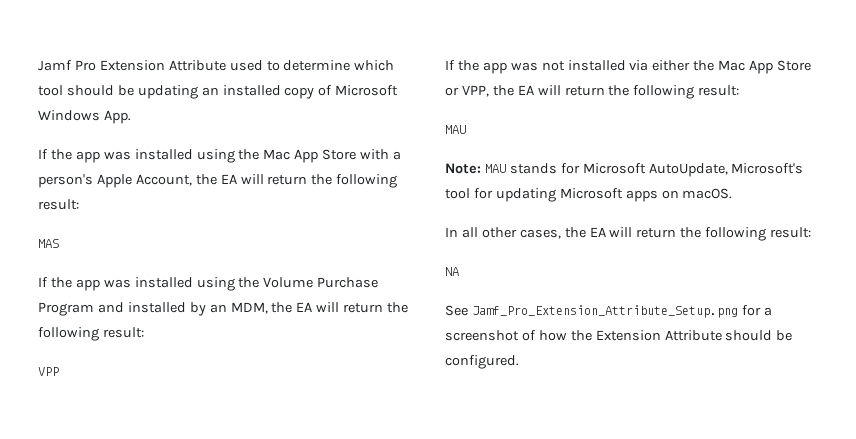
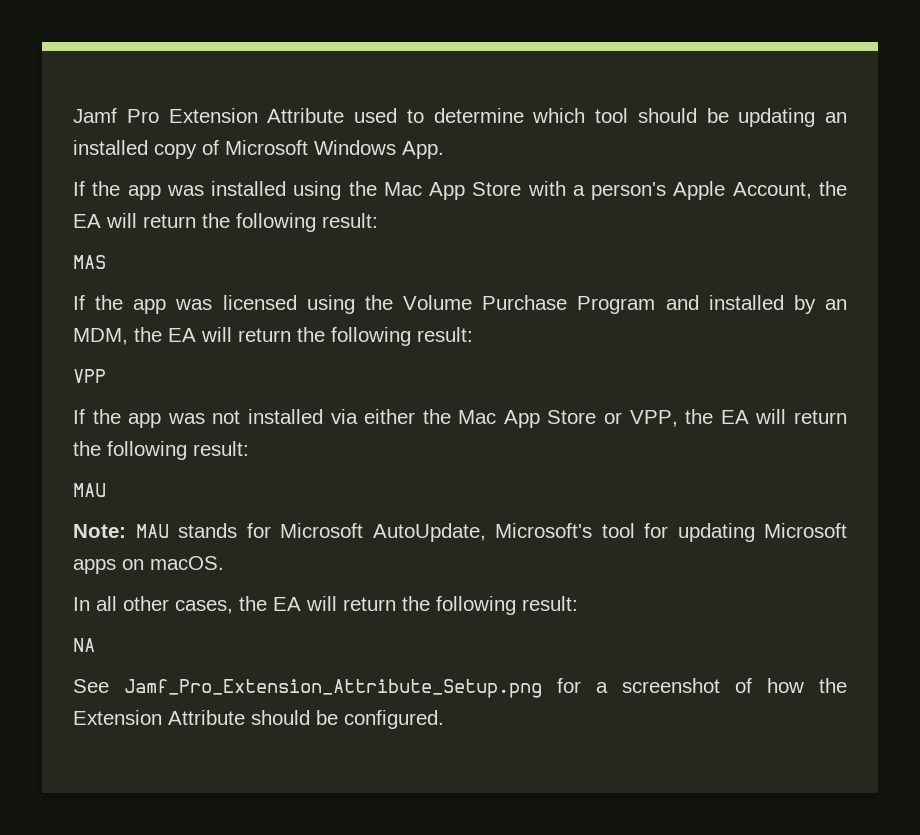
[134,277,193,288] installed -> [222,295,297,310] licensed

